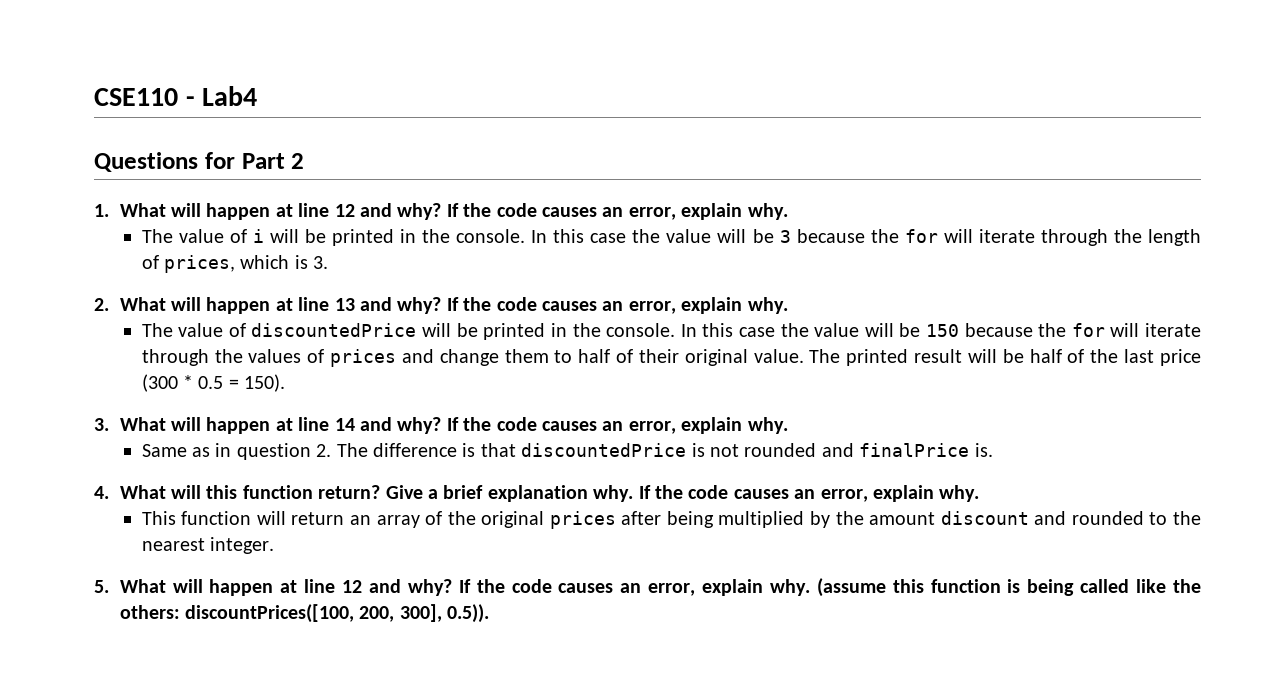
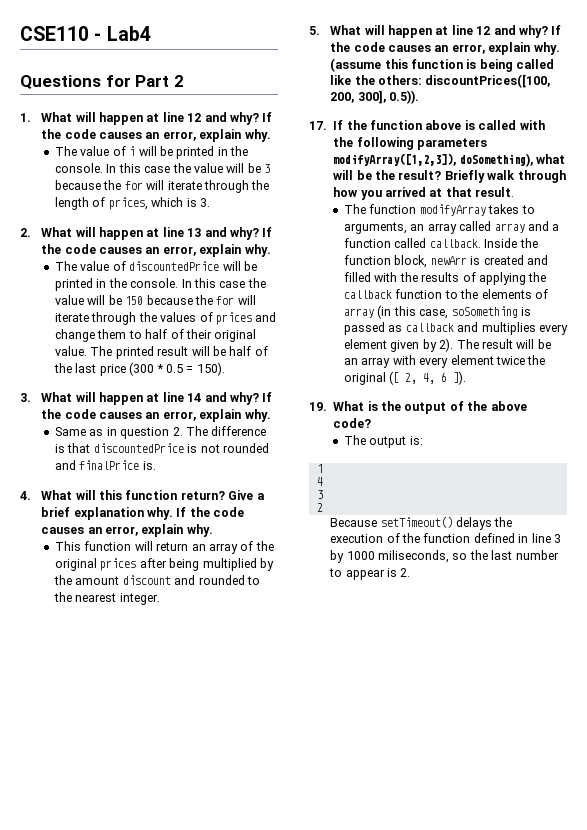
(490, 613) none -> [309,120,545,130] [333,137,487,150] [333,153,565,167] [333,170,566,183] [333,187,515,200] [344,204,535,216] [344,221,560,234] [344,238,538,248] [344,255,548,268] [344,272,547,285] [344,289,548,299] [344,305,531,319] [344,322,568,335] [344,338,551,352] [344,355,546,368] [344,371,467,385] [309,401,527,414] [333,418,372,428] [344,435,423,448] [316,464,323,473] [316,477,323,486] [316,490,323,499] [316,503,323,512] [330,516,513,530] [330,533,561,543] [330,550,559,563] [329,568,411,580] // 17. If the function above is called with the following parameters modifyArray([1,2,3]), doSomething), what will be the result? Briefly walk through how you arrived at that result. // The function modifyArray takes to arguments, an array called array and a function called callback. Inside the function block, newArr is created and filled with the results of applying the callback function to the elements of array (in this case, soSomething is passed as callback and multiplies every element given by 2). The result will be an array with every element twice the original ([ 2, 4, 6 ]). // 19. What is the output of the above code? // The output is: // 1 // 4 // 3 // 2 // Because setTimeout() delays the execution of the function defined in line 3 by 1000 miliseconds, so the last number to appear is 2.

